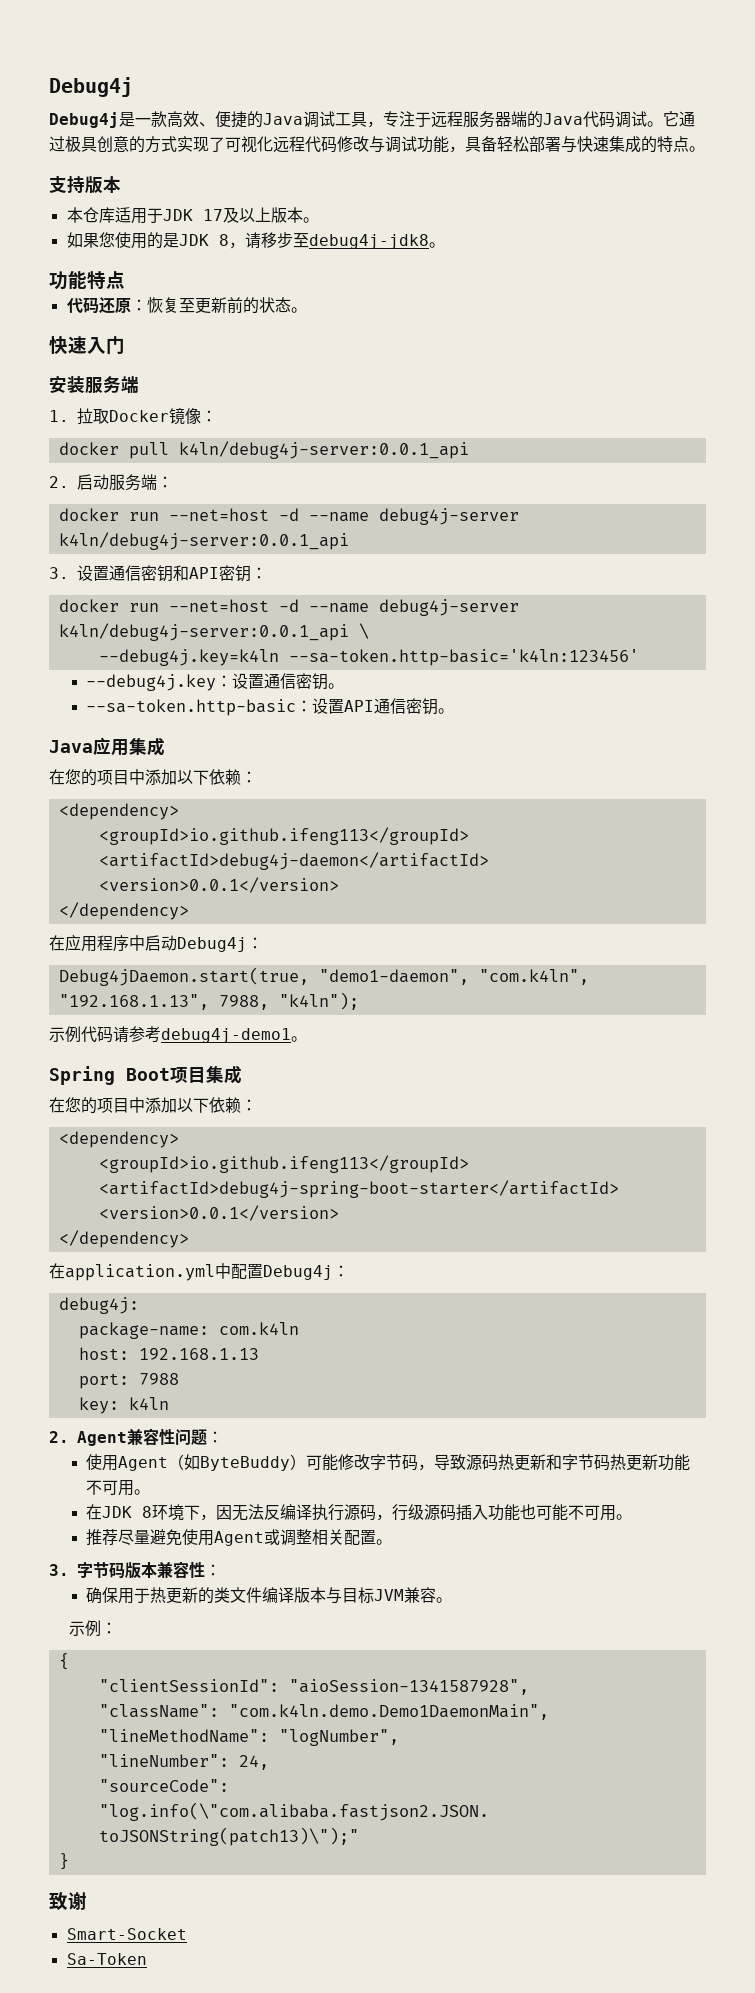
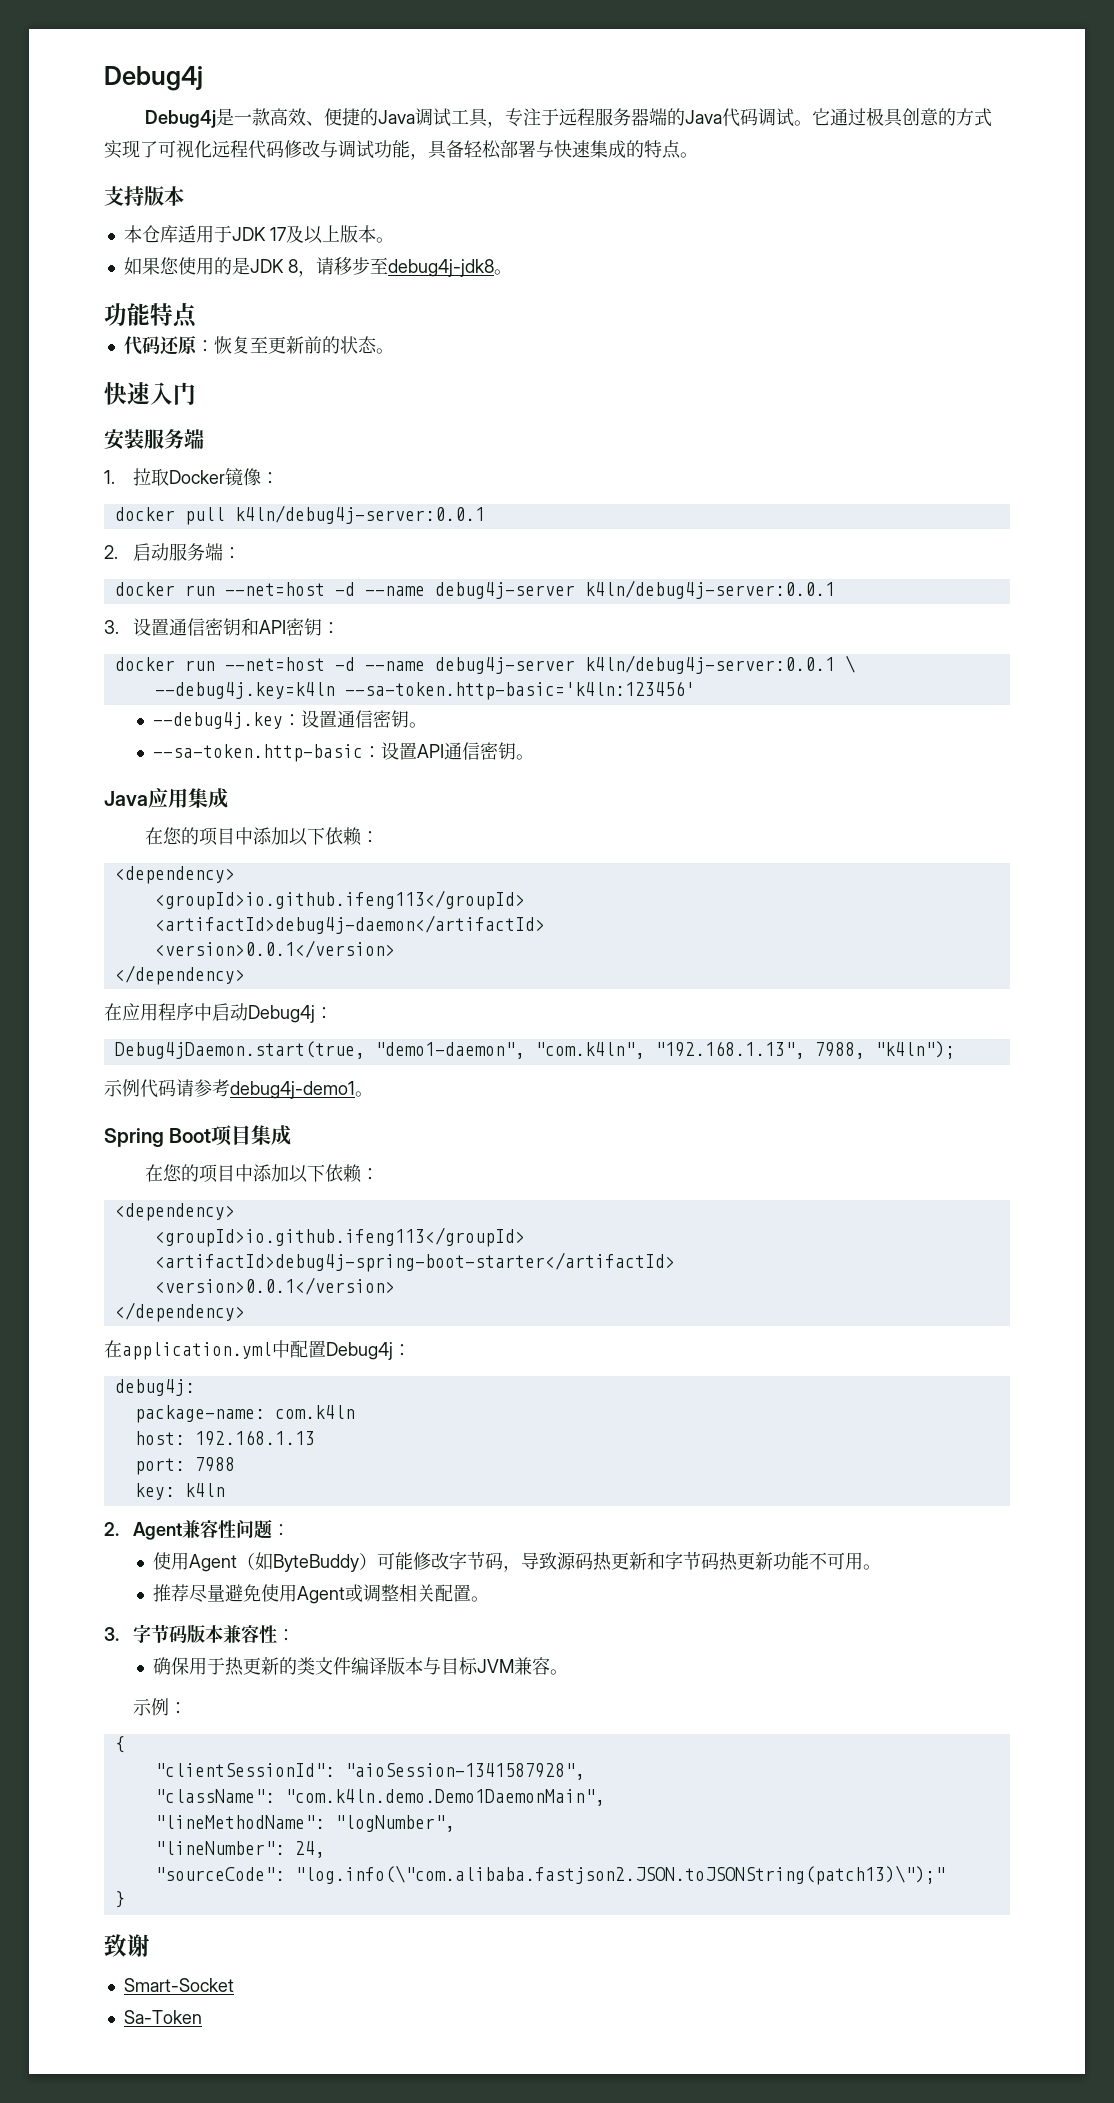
[178,441,469,459] k4ln/debug4j-server:0.0.1_api -> [234,505,485,524] k4ln/debug4j-server:0.0.1
[58,532,349,550] k4ln/debug4j-server:0.0.1_api -> [584,580,835,599] k4ln/debug4j-server:0.0.1
[58,623,349,641] k4ln/debug4j-server:0.0.1_api -> [584,655,835,674] k4ln/debug4j-server:0.0.1
[86,1504,633,1521] // 在JDK 8环境下，因无法反编译执行源码，行级源码插入功能也可能不可用。 -> (881, 1567) none

